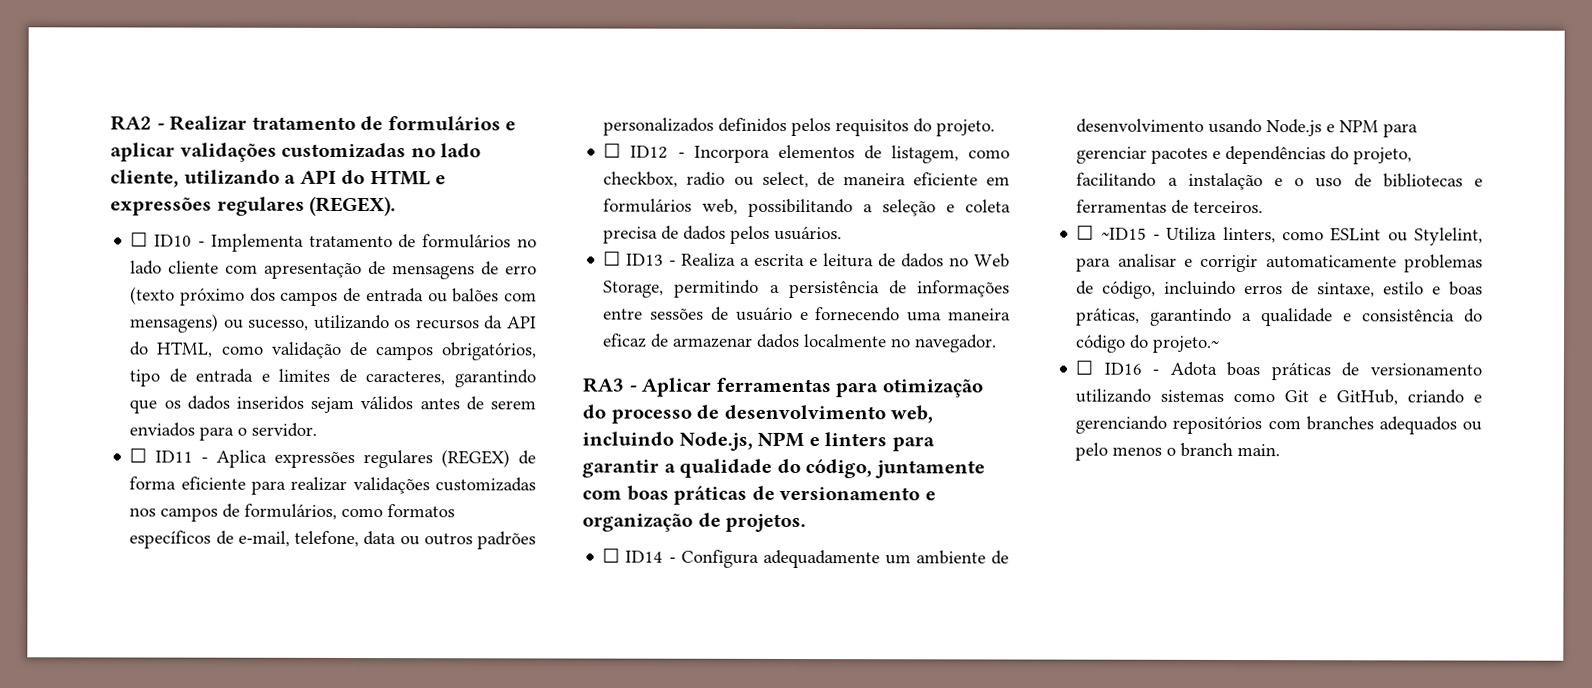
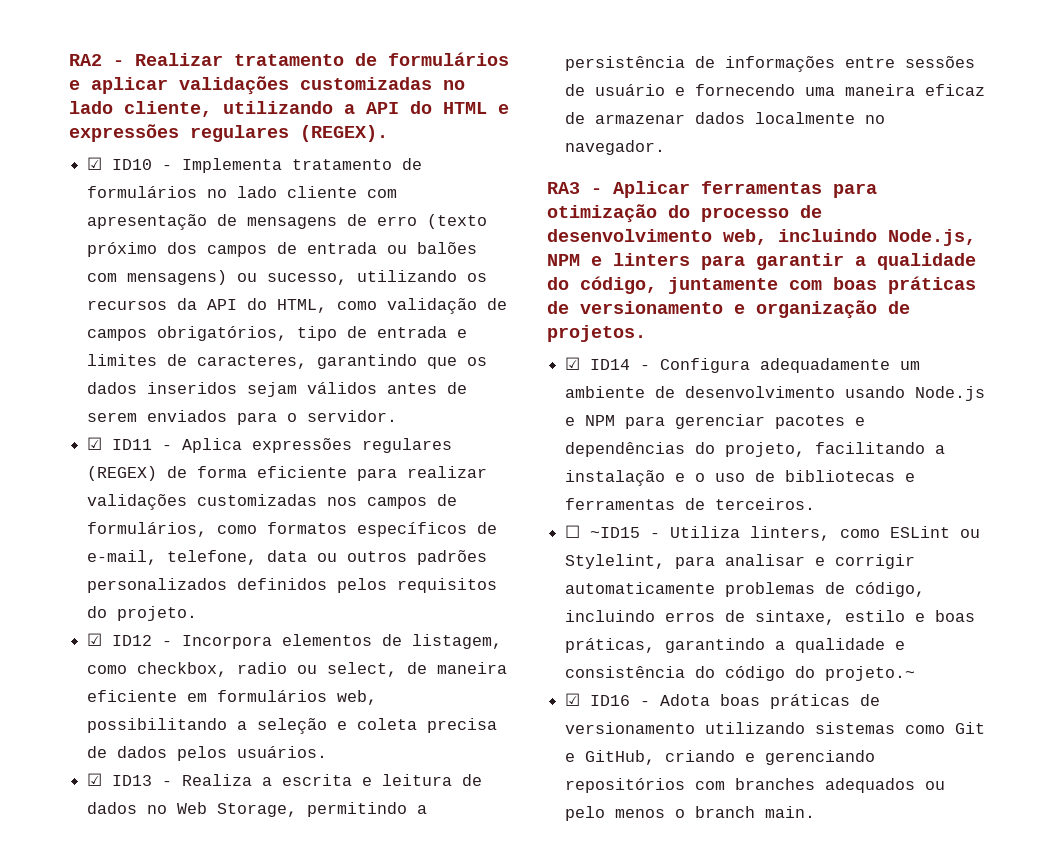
[130,232,149,247] ☐ -> [87,157,103,170] ☑
[129,448,148,463] ☐ -> [87,437,103,450] ☑
[603,143,622,158] ☐ -> [87,633,103,646] ☑
[603,251,622,266] ☐ -> [87,773,103,786] ☑
[602,548,621,563] ☐ -> [565,357,581,370] ☑
[1075,360,1094,375] ☐ -> [565,693,581,706] ☑

